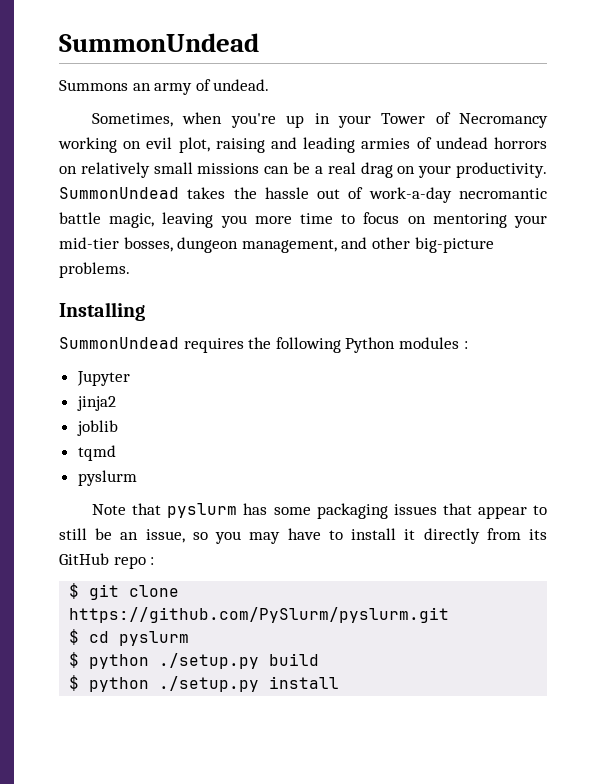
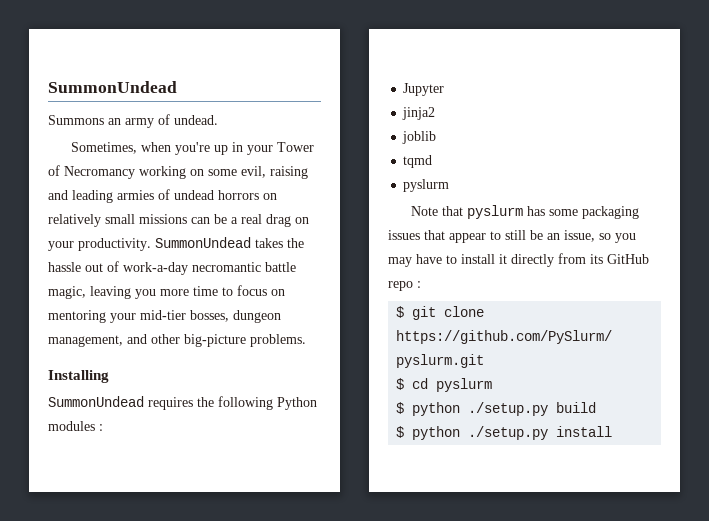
[146,137,210,153] evil plot, -> [208,166,266,178] some evil,

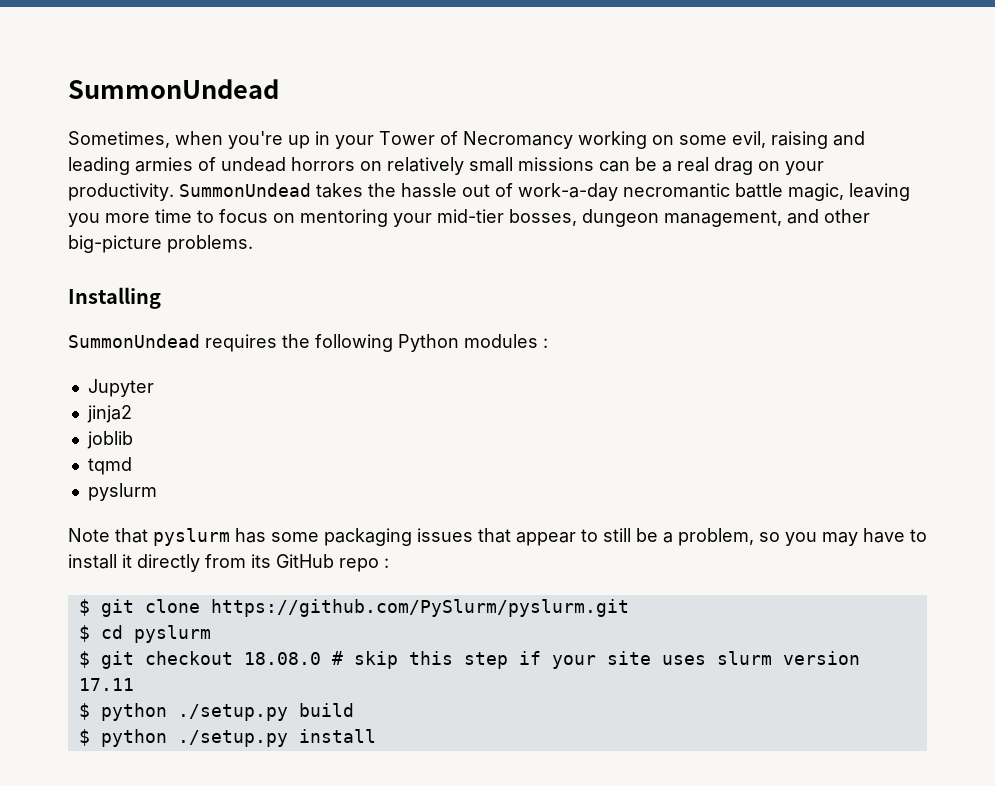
[48,81,177,93] [48,114,218,128] SummonUndead // Summons an army of undead. -> [68,79,279,99] SummonUndead
[547,230,595,242] an issue, -> [663,528,754,546] a problem,
(493, 385) none -> [78,651,860,669] [78,678,134,691] // $ git checkout 18.08.0 # skip this step if your site uses slurm version 17.11

